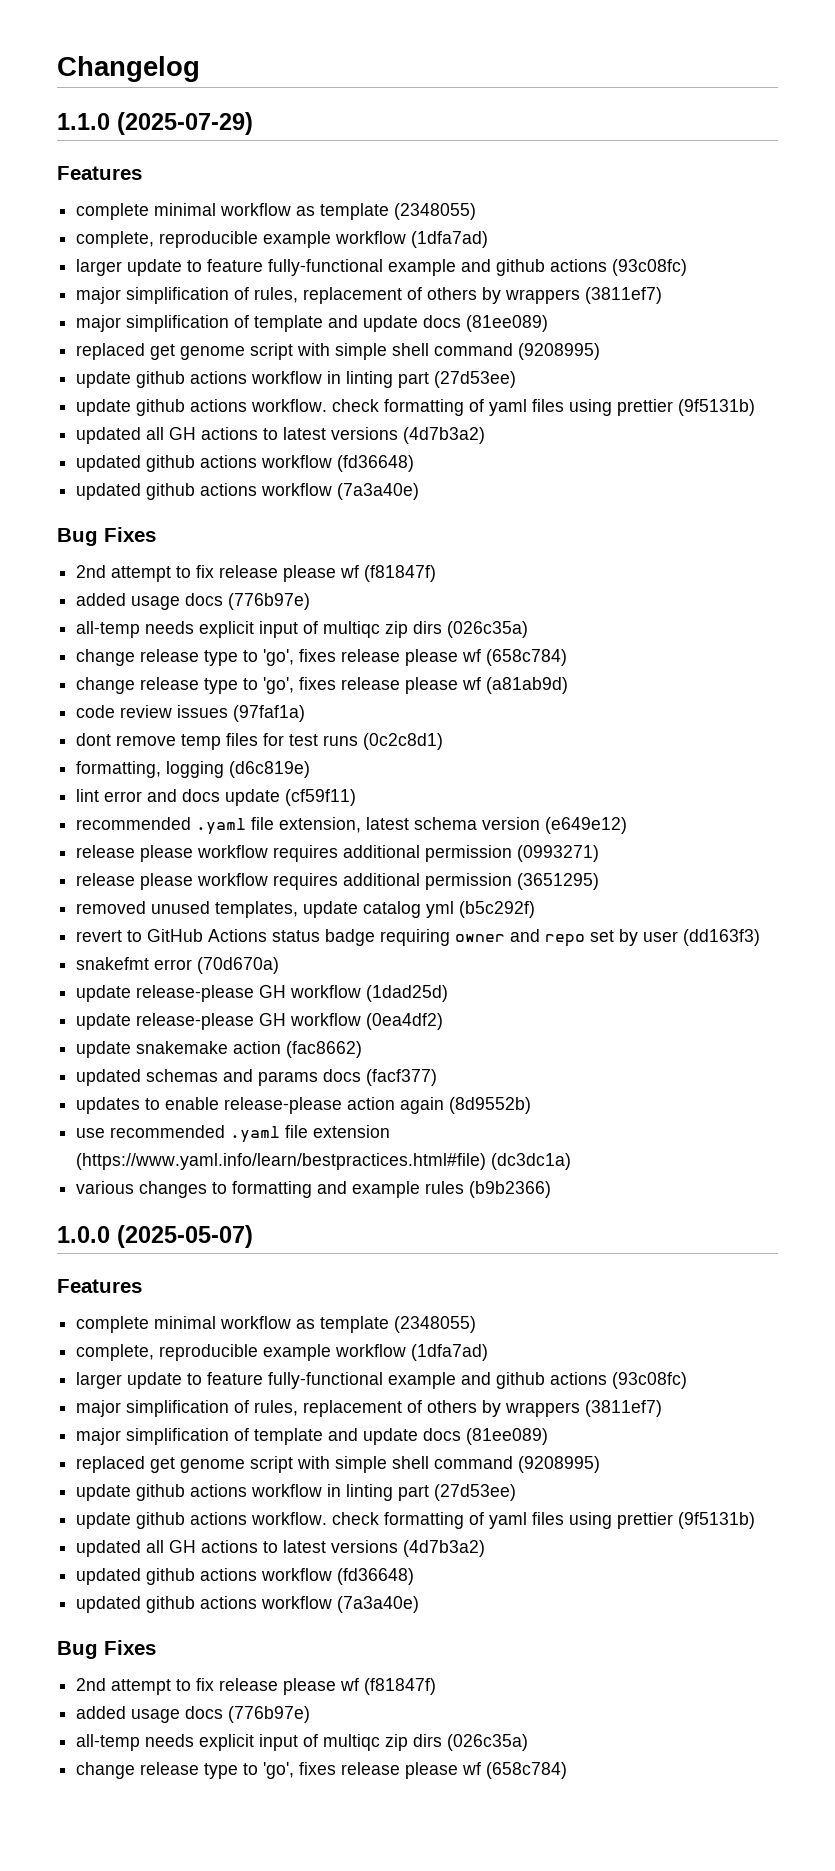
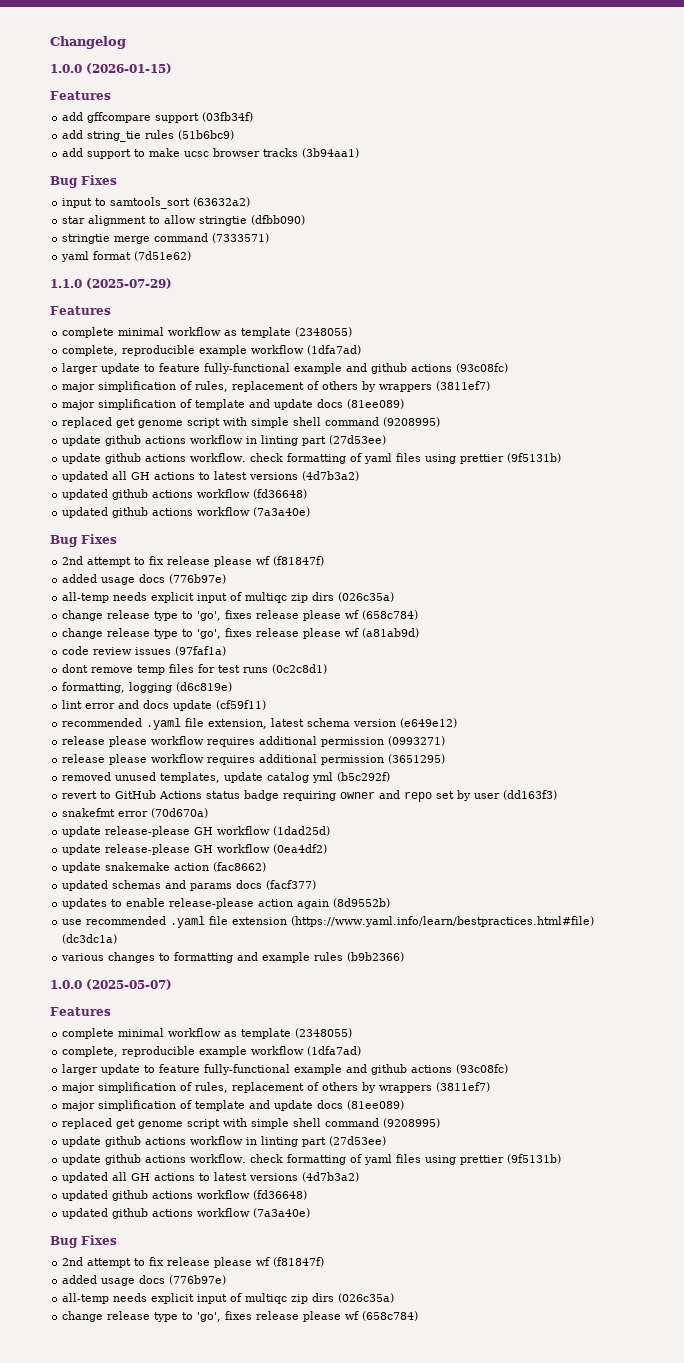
(200, 69) none -> [50,63,172,74] [50,91,111,100] [62,112,254,123] [62,130,235,142] [62,148,360,159] [50,175,117,188] [62,197,251,209] [62,215,306,226] [62,233,270,244] [61,251,192,262] // 1.0.0 (2026-01-15) // Features // add gffcompare support (03fb34f) // add string_tie rules (51b6bc9) // add support to make ucsc browser tracks (3b94aa1) // Bug Fixes // input to samtools_sort (63632a2) // star alignment to allow stringtie (dfbb090) // stringtie merge command (7333571) // yaml format (7d51e62)

